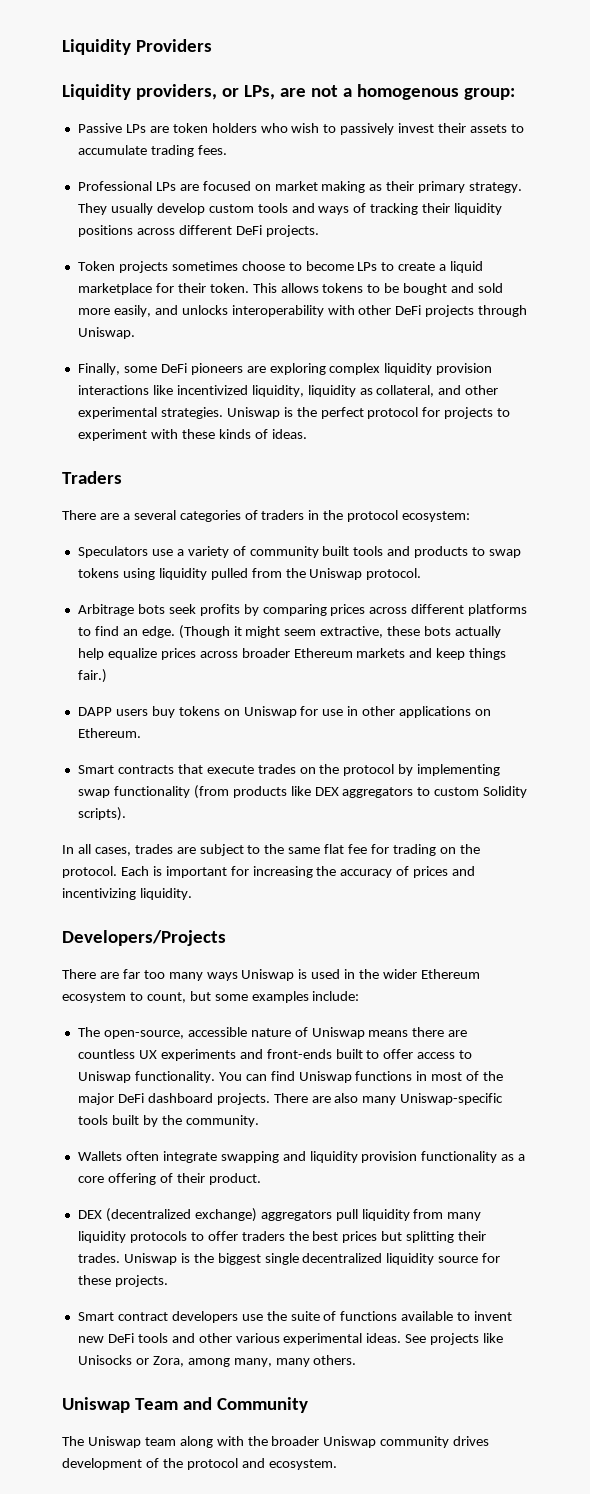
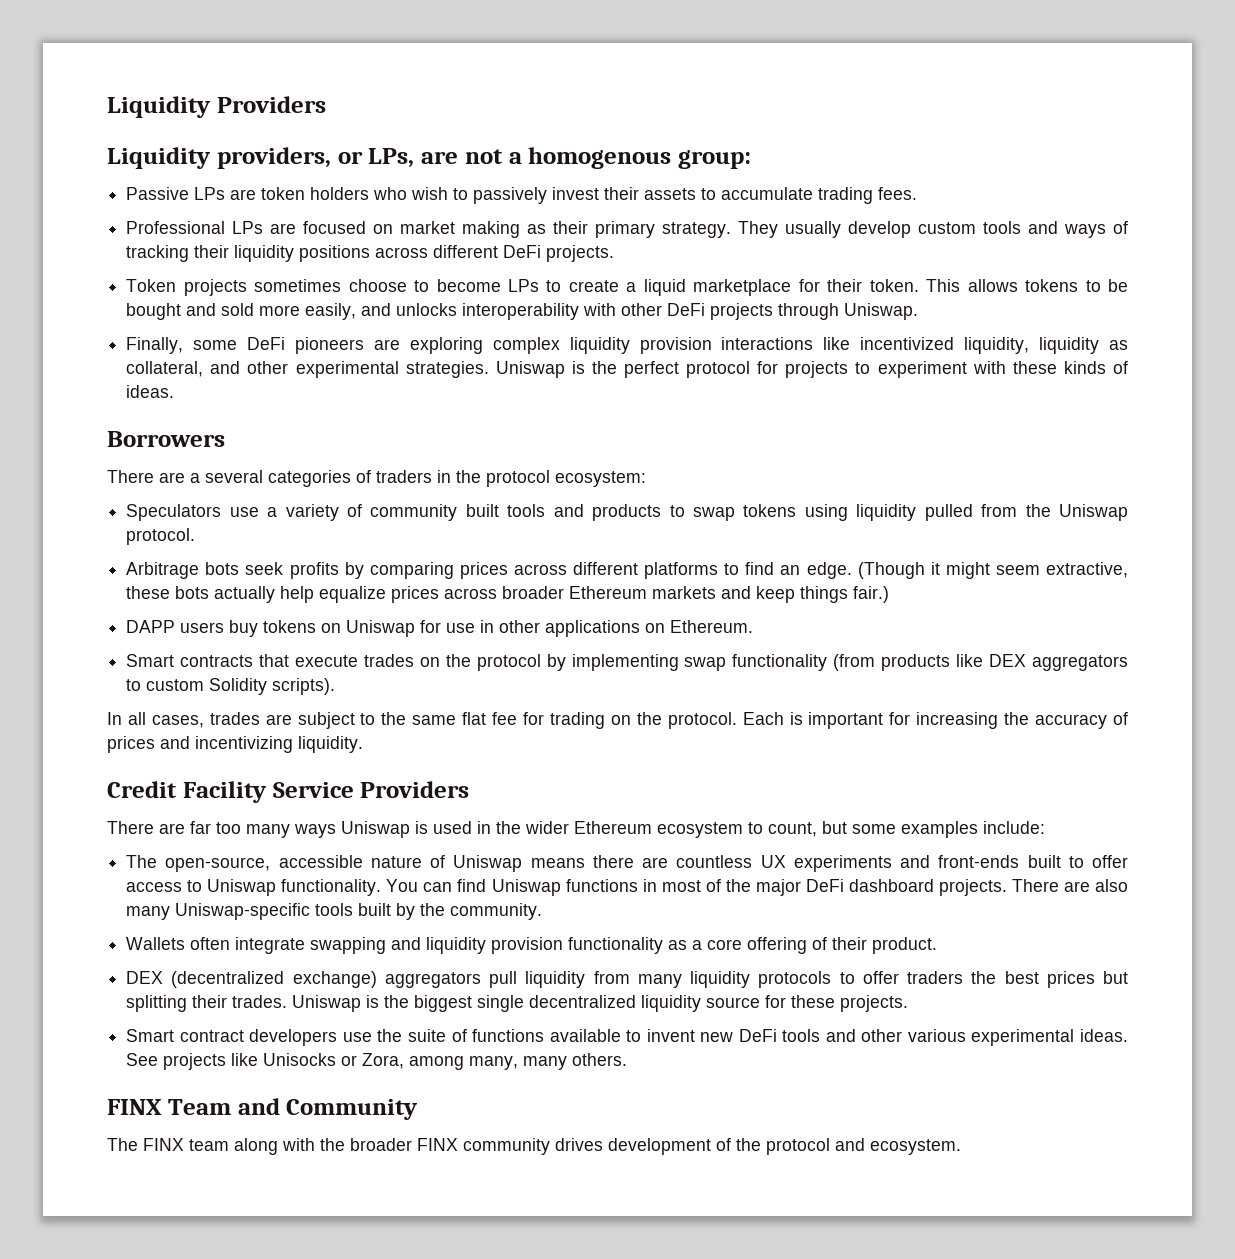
[62,471,122,484] Traders -> [107,431,225,447] Borrowers
[62,930,226,946] Developers/Projects -> [107,781,470,803] Credit Facility Service Providers
[62,1397,130,1413] Uniswap -> [107,1099,162,1115] FINX
[87,1436,141,1448] Uniswap -> [143,1138,184,1151] FINX
[323,1436,377,1448] Uniswap -> [417,1138,458,1151] FINX

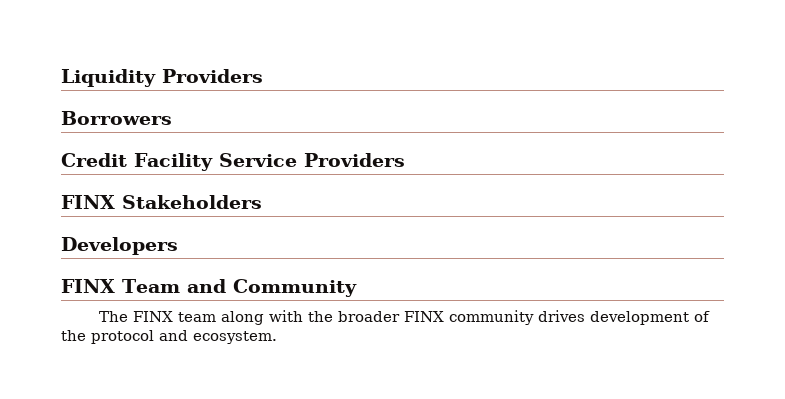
[107,147,751,169] [126,187,918,204] [126,221,1128,238] [126,245,615,262] [126,279,1128,296] [126,303,919,320] [126,337,1129,354] [126,361,1129,378] [126,385,175,398] [107,431,225,447] [107,470,646,487] [126,504,1128,521] [126,528,196,545] [126,562,1128,579] [126,586,890,603] [126,620,754,637] [126,654,1128,671] [126,678,336,695] [107,712,1128,729] [107,736,363,753] [107,781,470,803] [107,821,1045,838] [126,855,1128,872] [126,879,1128,896] [126,903,543,920] [126,937,938,954] [126,971,1128,988] [126,995,909,1012] [126,1029,1128,1046] [126,1053,628,1070] Liquidity providers, or LPs, are not a homogenous group: // Passive LPs are token holders who wish to passively invest their assets to accumulate trading fees. // Professional LPs are focused on market making as their primary strategy. They usually develop custom tools and ways of tracking their liquidity positions across different DeFi projects. // Token projects sometimes choose to become LPs to create a liquid marketplace for their token. This allows tokens to be bought and sold more easily, and unlocks interoperability with other DeFi projects through Uniswap. // Finally, some DeFi pioneers are exploring complex liquidity provision interactions like incentivized liquidity, liquidity as collateral, and other experimental strategies. Uniswap is the perfect protocol for projects to experiment with these kinds of ideas. // Borrowers // There are a several categories of traders in the protocol ecosystem: // Speculators use a variety of community built tools and products to swap tokens using liquidity pulled from the Uniswap protocol. // Arbitrage bots seek profits by comparing prices across different platforms to find an edge. (Though it might seem extractive, these bots actually help equalize prices across broader Ethereum markets and keep things fair.) // DAPP users buy tokens on Uniswap for use in other applications on Ethereum. // Smart contracts that execute trades on the protocol by implementing swap functionality (from products like DEX aggregators to custom Solidity scripts). // In all cases, trades are subject to the same flat fee for trading on the protocol. Each is important for increasing the accuracy of prices and incentivizing liquidity. // Credit Facility Service Providers // There are far too many ways Uniswap is used in the wider Ethereum ecosystem to count, but some examples include: // The open-source, accessible nature of Uniswap means there are countless UX experiments and front-ends built to offer access to Uniswap functionality. You can find Uniswap functions in most of the major DeFi dashboard projects. There are also many Uniswap-specific tools built by the community. // Wallets often integrate swapping and liquidity provision functionality as a core offering of their product. // DEX (decentralized exchange) aggregators pull liquidity from many liquidity protocols to offer traders the best prices but splitting their trades. Uniswap is the biggest single decentralized liquidity source for these projects. // Smart contract developers use the suite of functions available to invent new DeFi tools and other various experimental ideas. See projects like Unisocks or Zora, among many, many others. -> [61,111,172,125] [61,153,405,171] [61,195,262,209] [61,237,178,255] Borrowers // Credit Facility Service Providers // FINX Stakeholders // Developers

